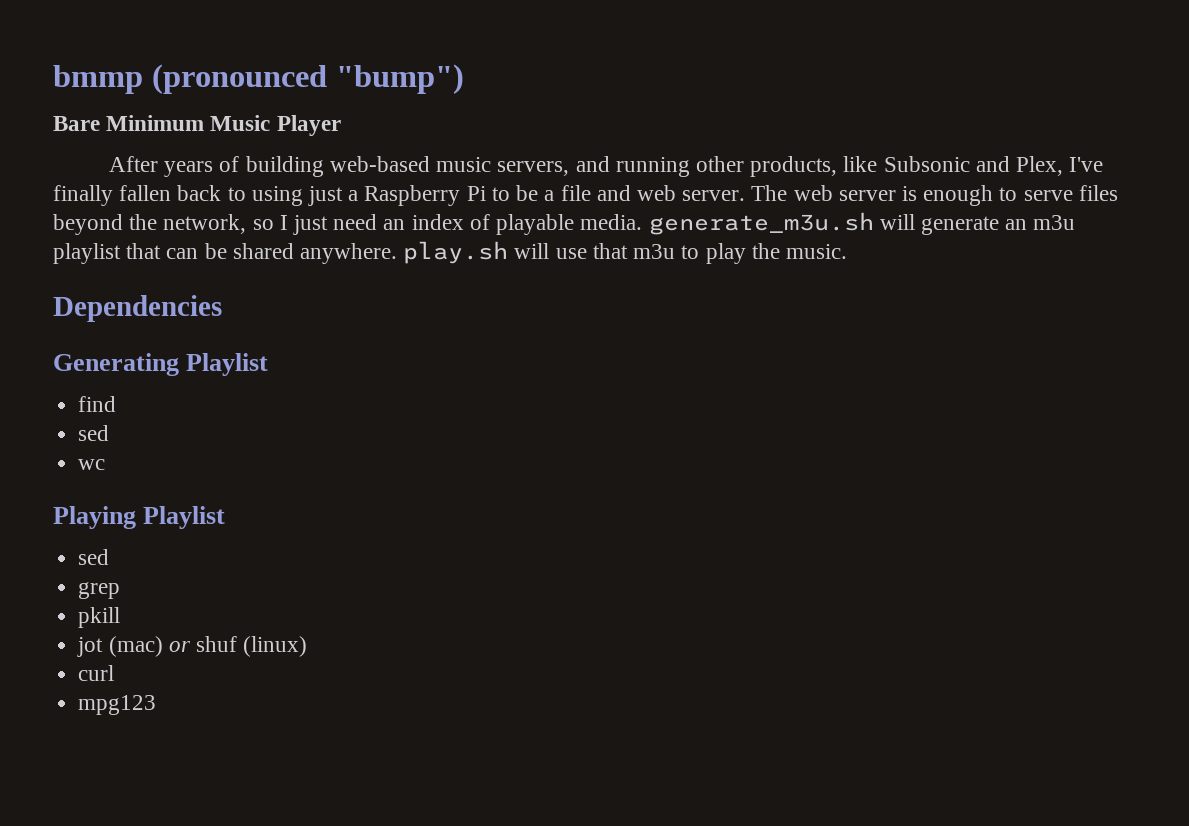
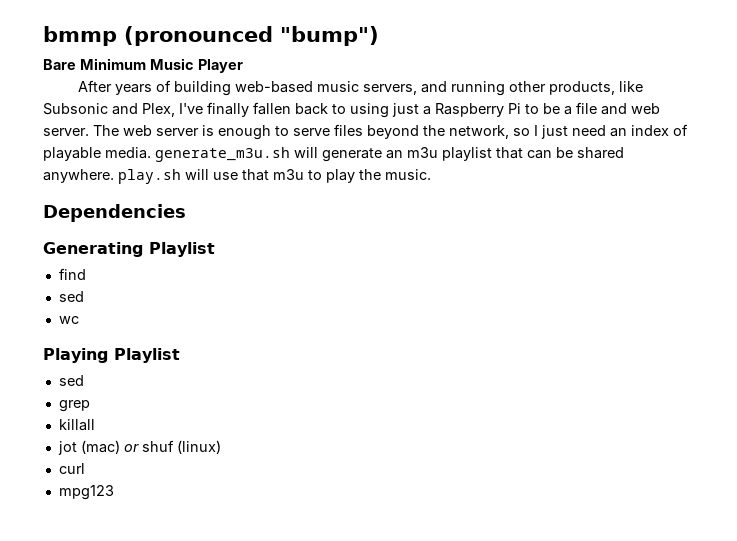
[78,607,121,628] pkill -> [58,419,95,431] killall

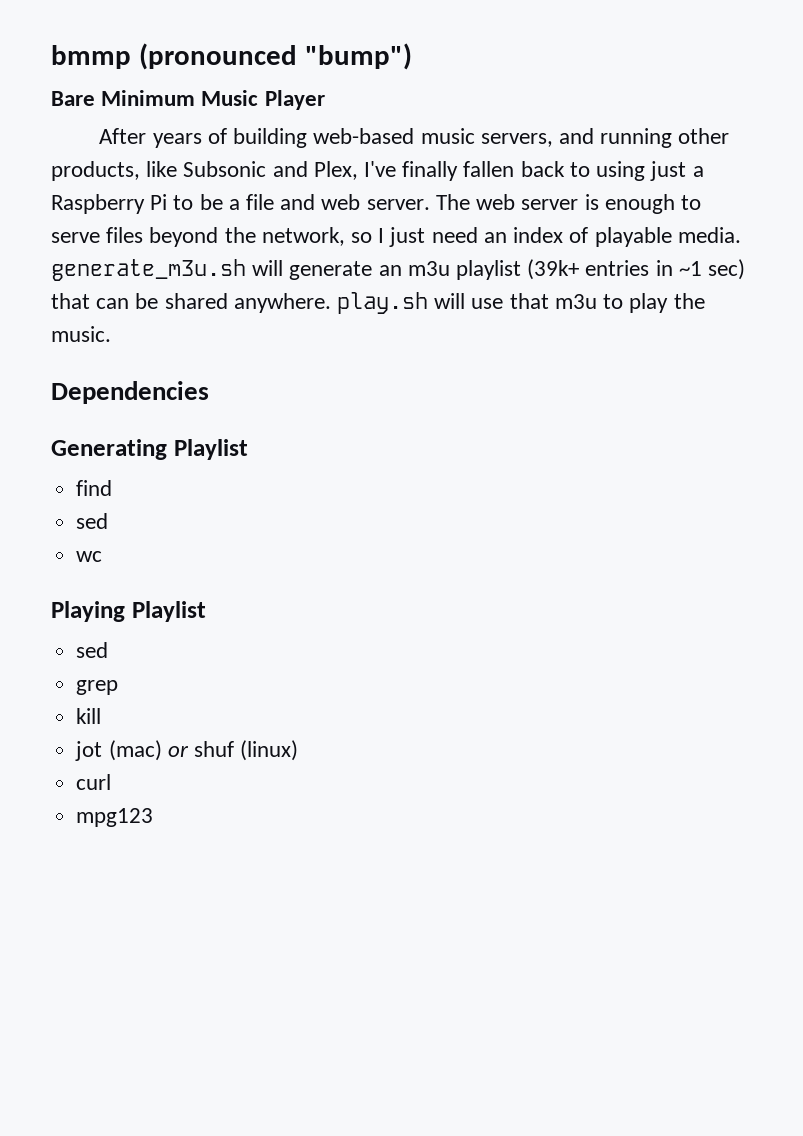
(492, 154) none -> [527,259,746,280] (39k+ entries in ~1 sec)
[58,419,95,431] killall -> [76,708,102,724] kill

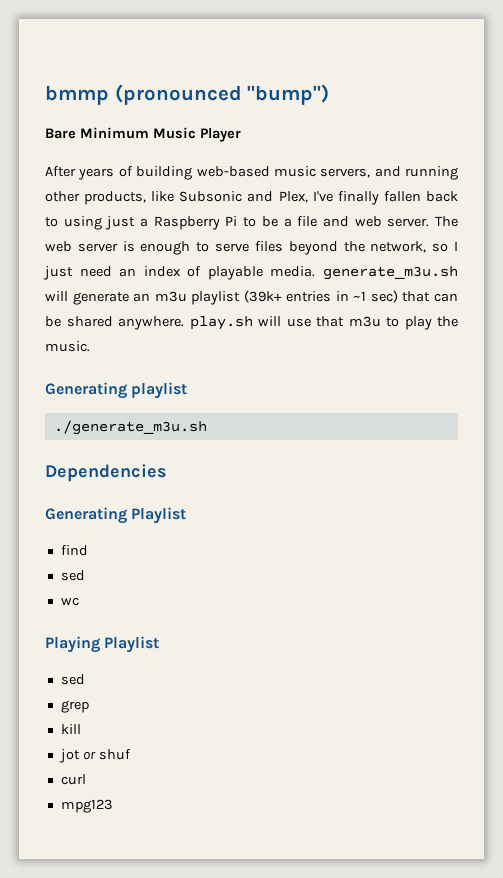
(111, 334) none -> [45,382,188,399] [53,420,207,435] // Generating playlist // ./generate_m3u.sh
[108,740,162,761] (mac) -> (80, 756) none
[240,740,299,761] (linux) -> (131, 754) none

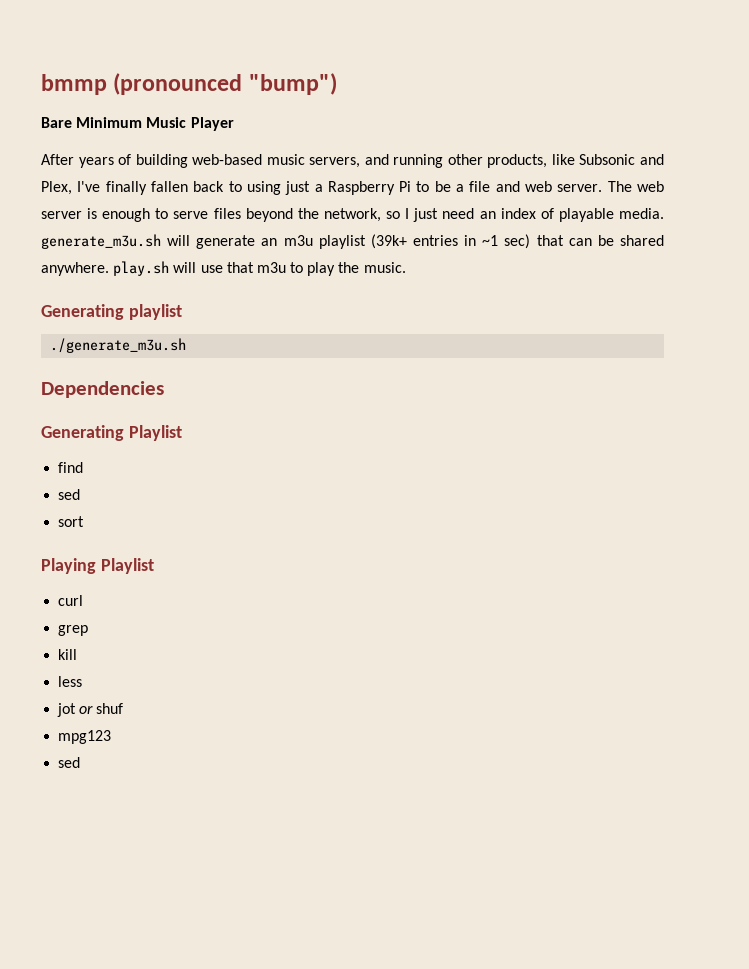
[60,597,79,606] wc -> [58,516,85,527] sort
[60,674,85,685] sed -> [58,595,84,606] curl
(81, 729) none -> [58,676,83,687] // less
[60,774,86,785] [60,799,113,813] curl // mpg123 -> [58,730,112,744] [58,757,81,768] mpg123 // sed

